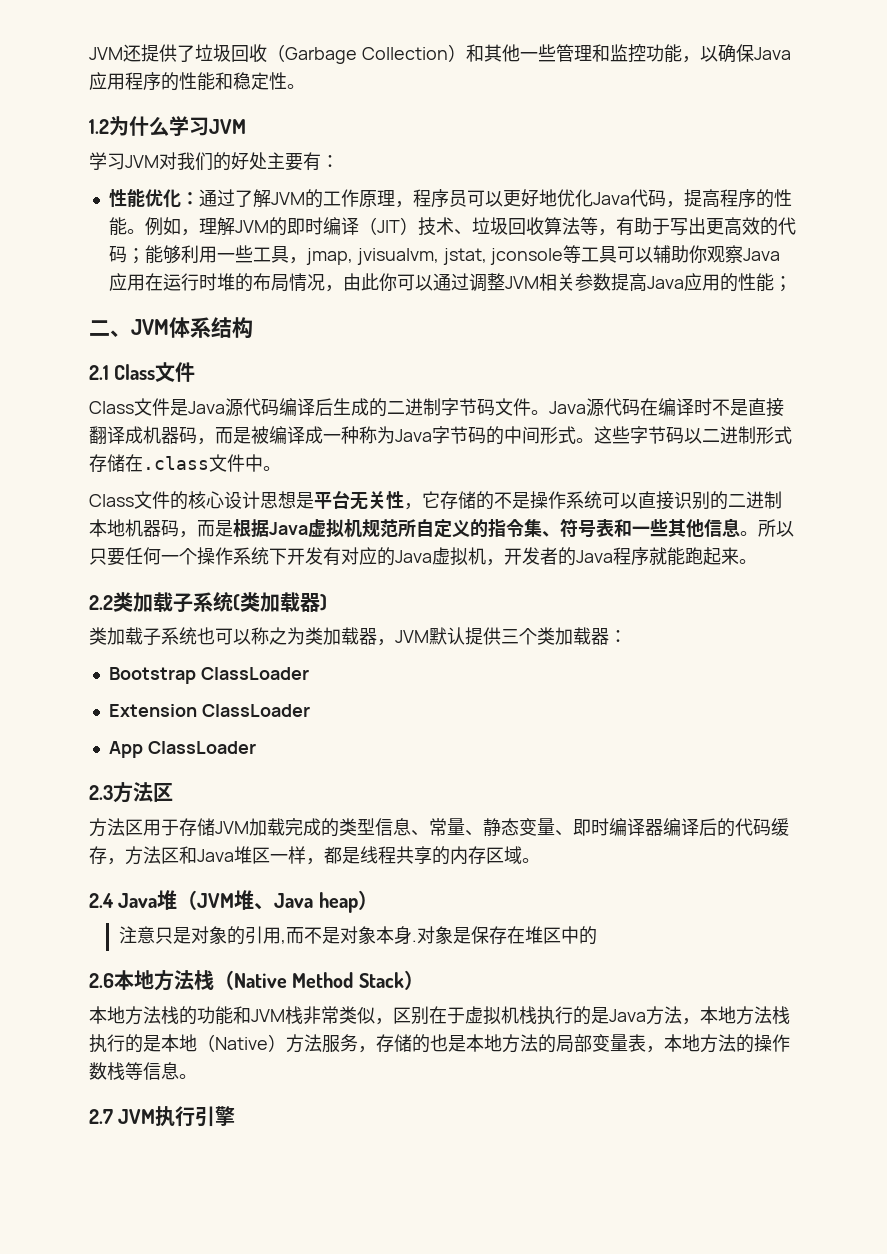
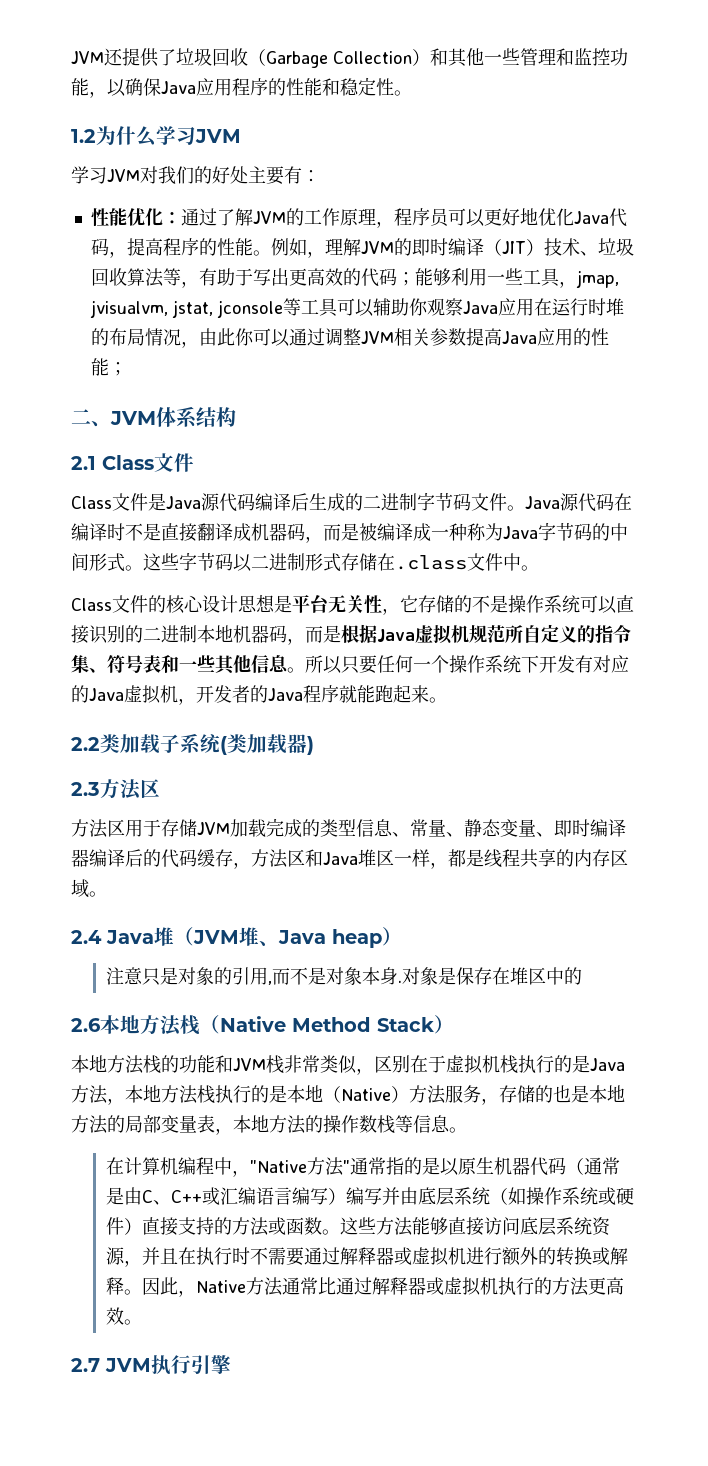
[89,627,627,646] [108,667,309,684] [108,704,310,717] [108,741,256,758] // 类加载子系统也可以称之为类加载器，JVM默认提供三个类加载器： // Bootstrap ClassLoader // Extension ClassLoader // App ClassLoader -> (314, 745) none
(197, 1076) none -> [106,1157,621,1177] [106,1187,635,1206] [106,1217,612,1236] [106,1247,629,1267] [106,1277,625,1297] [106,1307,143,1325] // 在计算机编程中，"Native方法"通常指的是以原生机器代码（通常是由C、C++或汇编语言编写）编写并由底层系统（如操作系统或硬件）直接支持的方法或函数。这些方法能够直接访问底层系统资源，并且在执行时不需要通过解释器或虚拟机进行额外的转换或解释。因此，Native方法通常比通过解释器或虚拟机执行的方法更高效。

